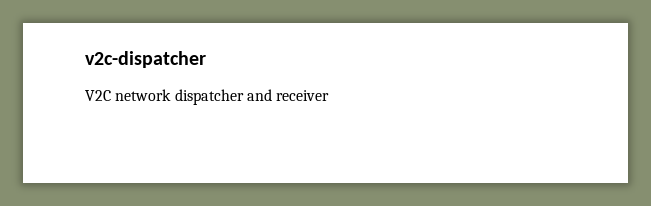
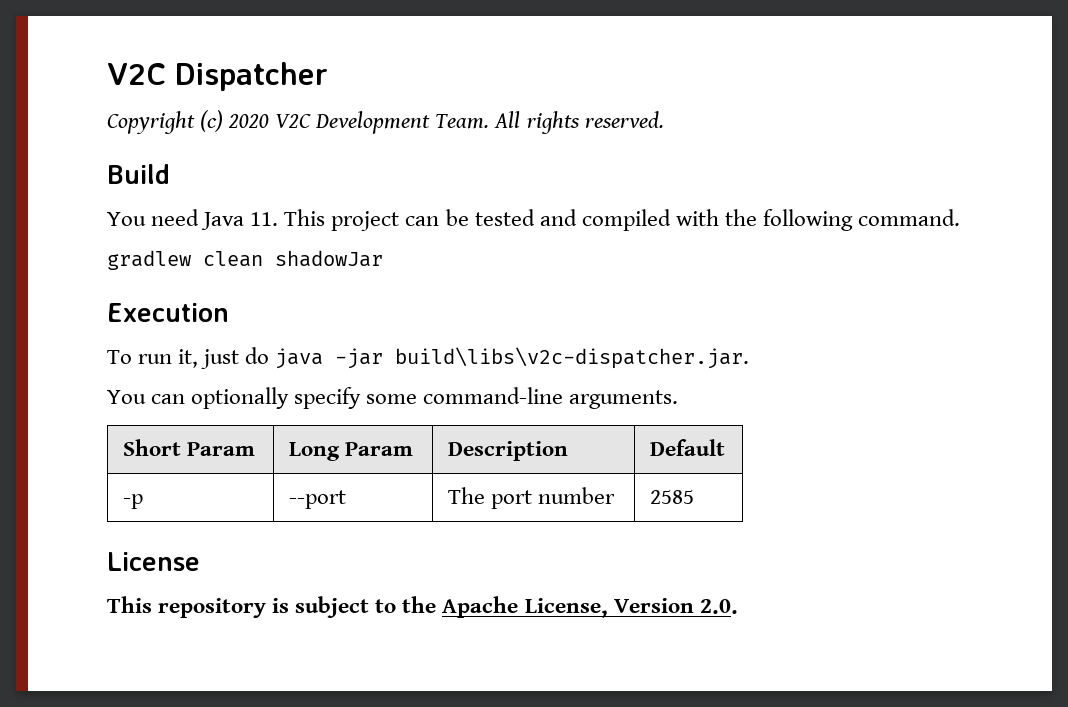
[85,51,206,68] [85,89,330,105] v2c-dispatcher // V2C network dispatcher and receiver -> [107,62,328,91] [107,110,664,134] [107,164,170,184] [107,209,961,231] [107,250,383,270] [107,303,229,322] [107,347,750,369] [107,387,679,409] [122,439,255,456] [288,442,413,461] [447,441,568,461] [649,439,725,456] [122,494,143,509] [288,490,346,509] [447,487,616,509] [649,490,694,504] [107,552,200,571] [107,596,738,618] V2C Dispatcher // Copyright (c) 2020 V2C Development Team. All rights reserved. // Build // You need Java 11. This project can be tested and compiled with the following command. // gradlew clean shadowJar // Execution // To run it, just do java -jar build\libs\v2c-dispatcher.jar. // You can optionally specify some command-line arguments. // Short Param | Long Param | Description | Default // -p | --port | The port number | 2585 // License // This repository is subject to the Apache License, Version 2.0.

